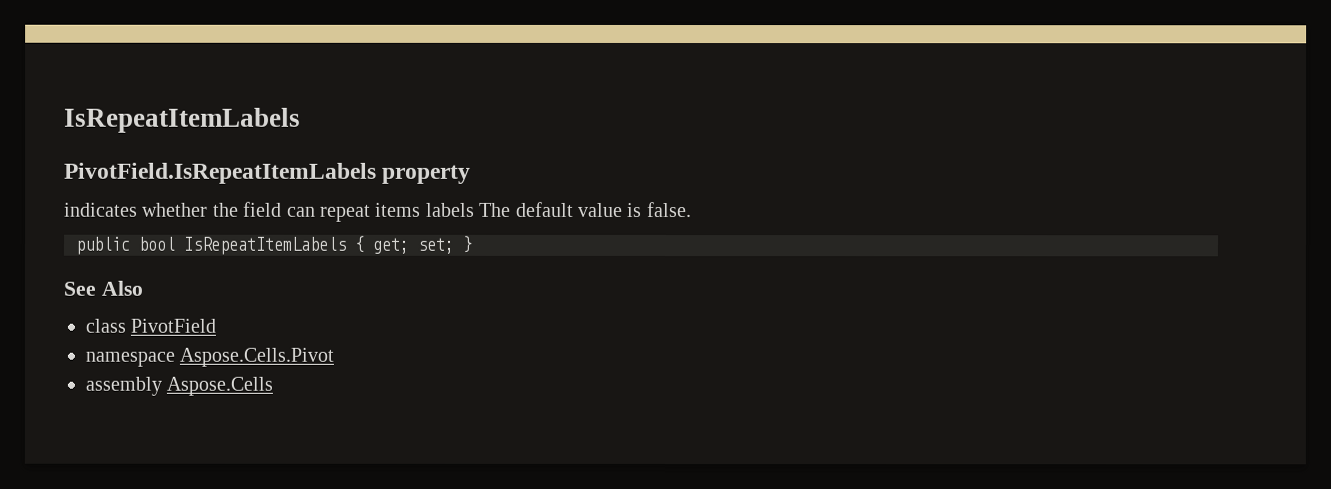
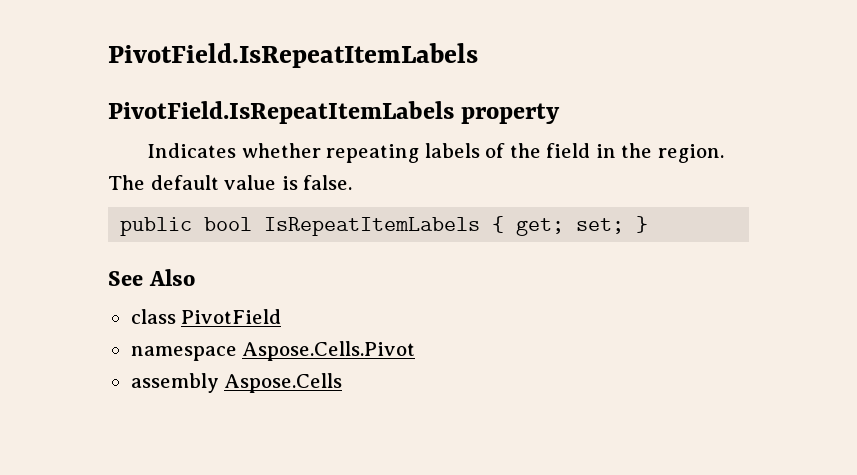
[64,107,301,133] IsRepeatItemLabels -> [108,43,478,68] PivotField.IsRepeatItemLabels
[64,201,475,222] indicates whether the field can repeat items labels -> [147,143,724,163] Indicates whether repeating labels of the field in the region.

